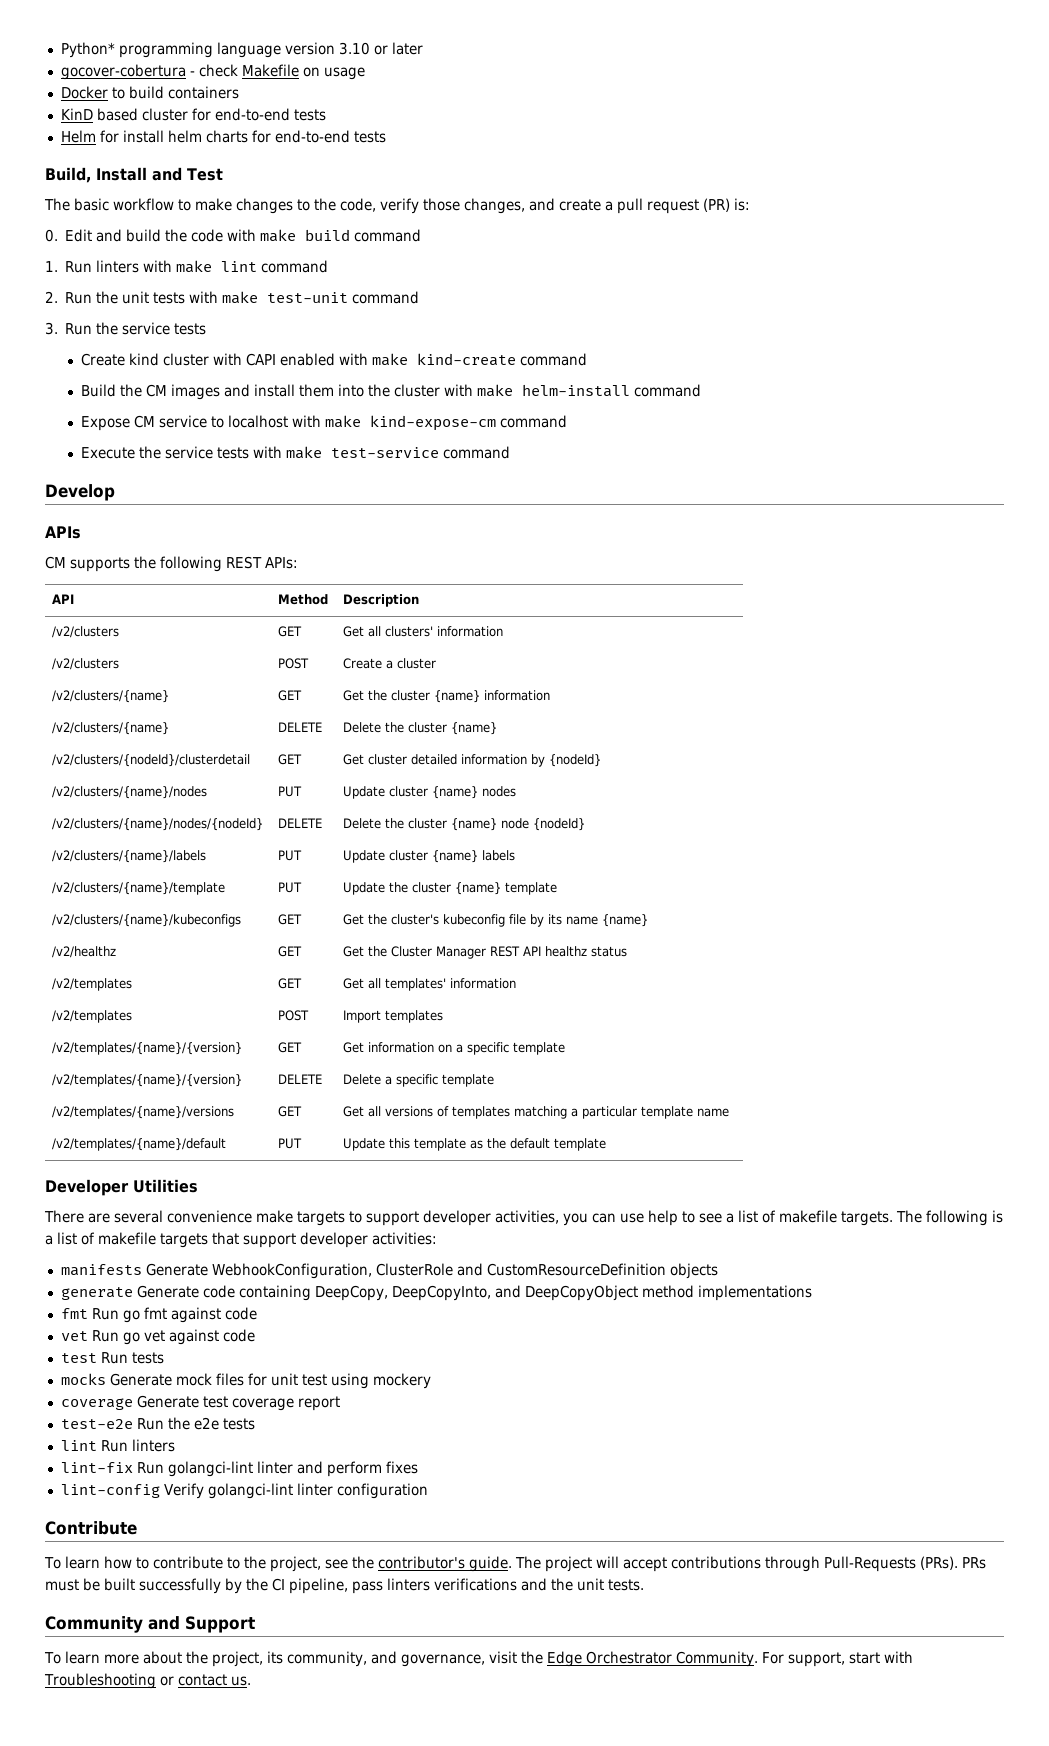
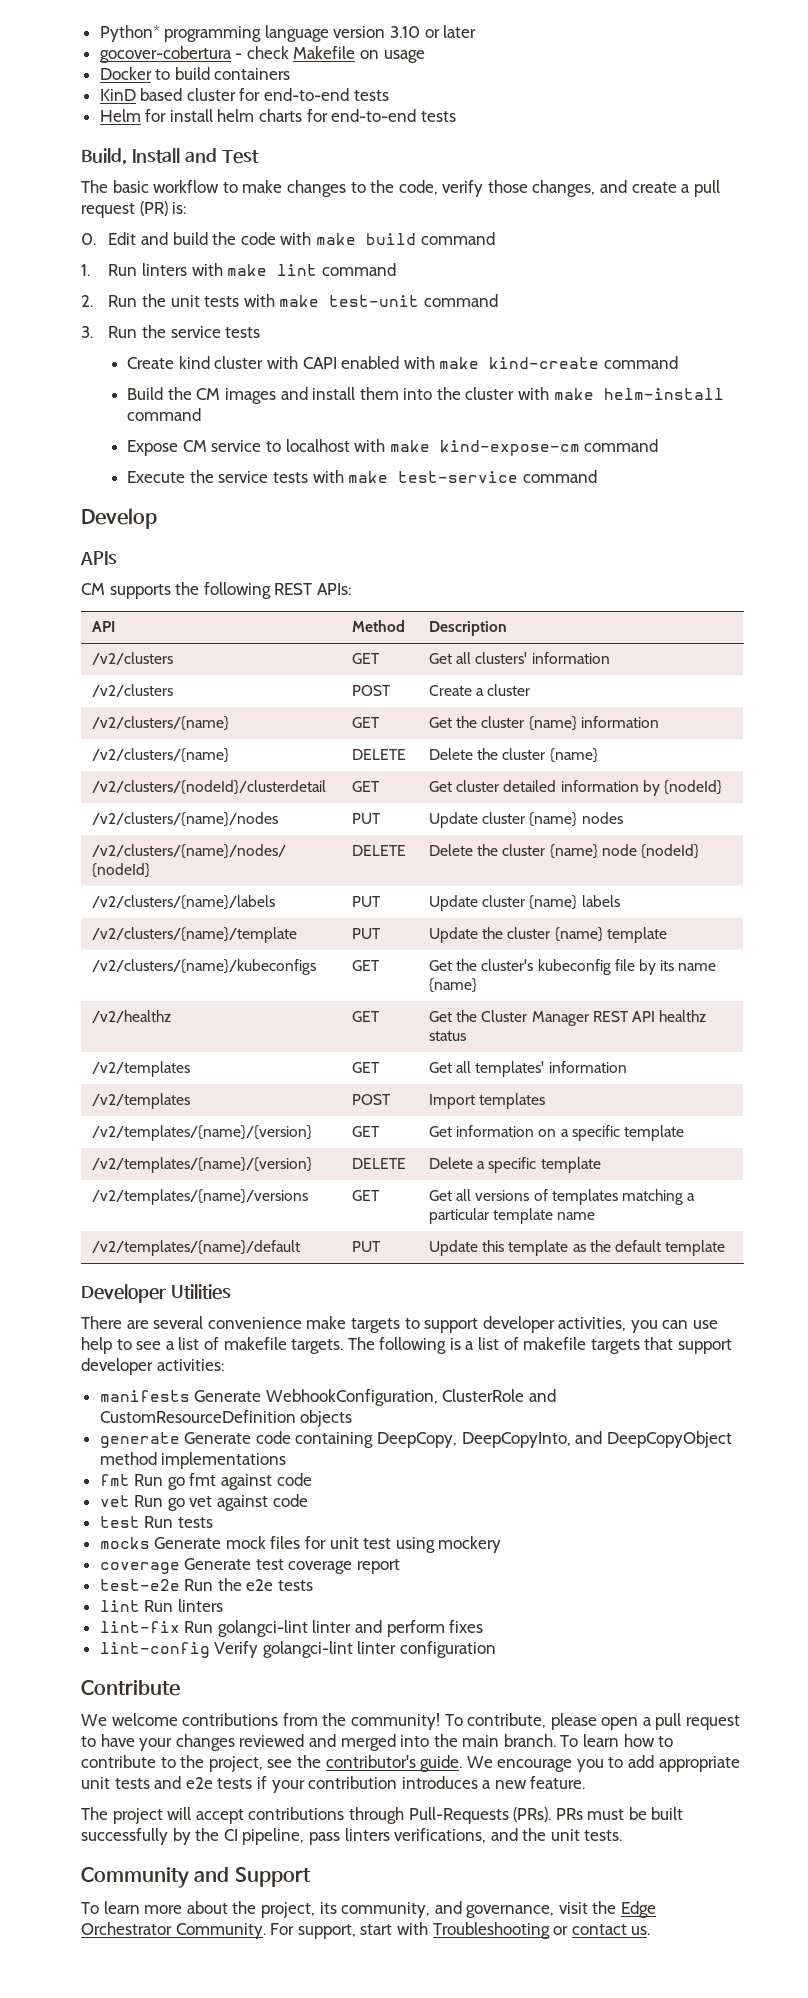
(137, 1528) none -> [81,1713,741,1730] [81,1734,556,1751] We welcome contributions from the community! To contribute, please open a pull request to have your changes reviewed and merged into the main branch.
(512, 1564) none -> [466,1755,740,1772] [81,1776,586,1793] We encourage you to add appropriate unit tests and e2e tests if your contribution introduces a new feature. //
[434,1578,517,1591] verifications -> [394,1828,487,1843] verifications,

